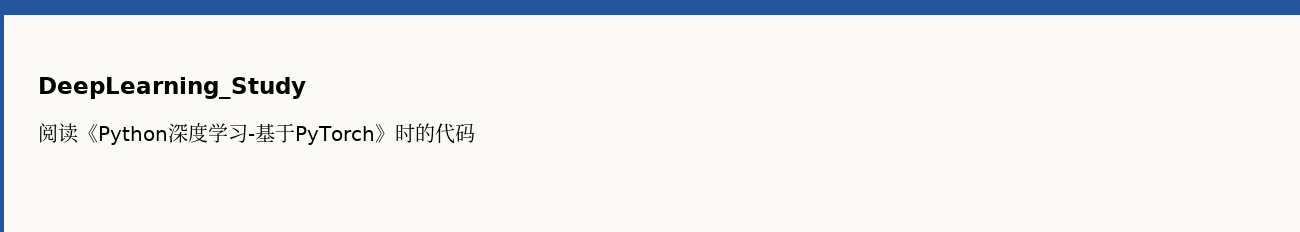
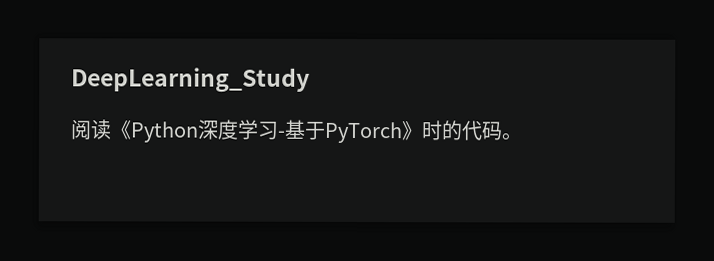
(475, 133) none -> [501,132,522,141] 。

